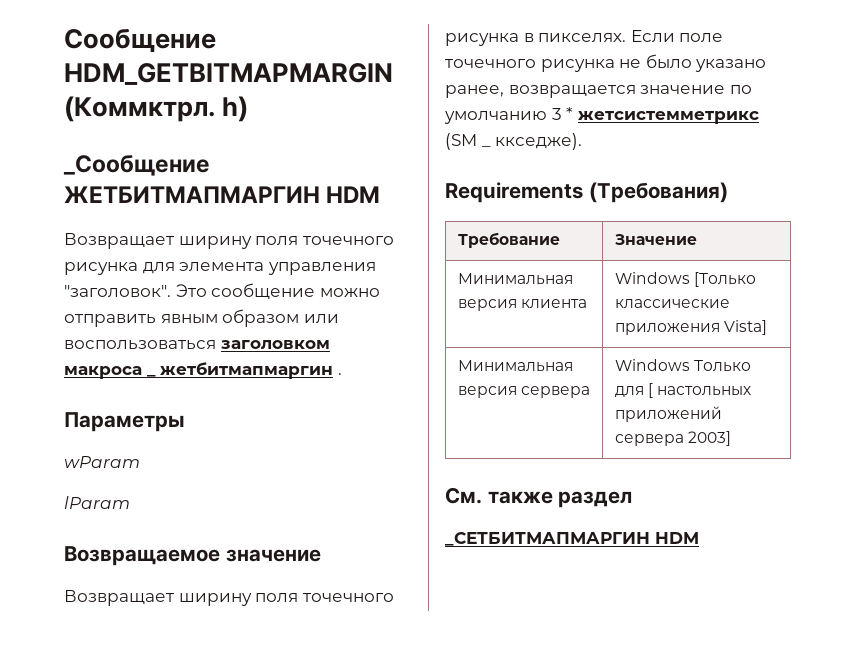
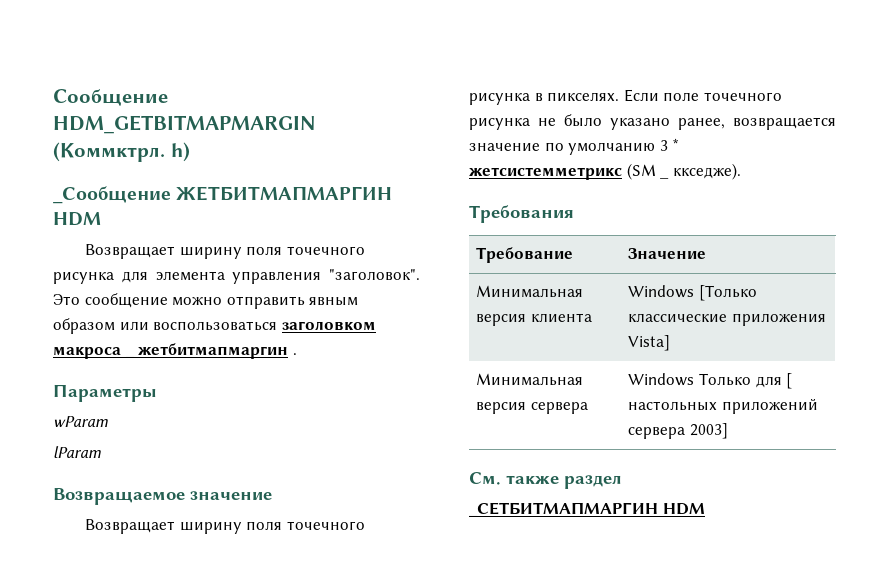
[445,182,728,203] Requirements (Требования) -> [469,205,574,223] Требования

